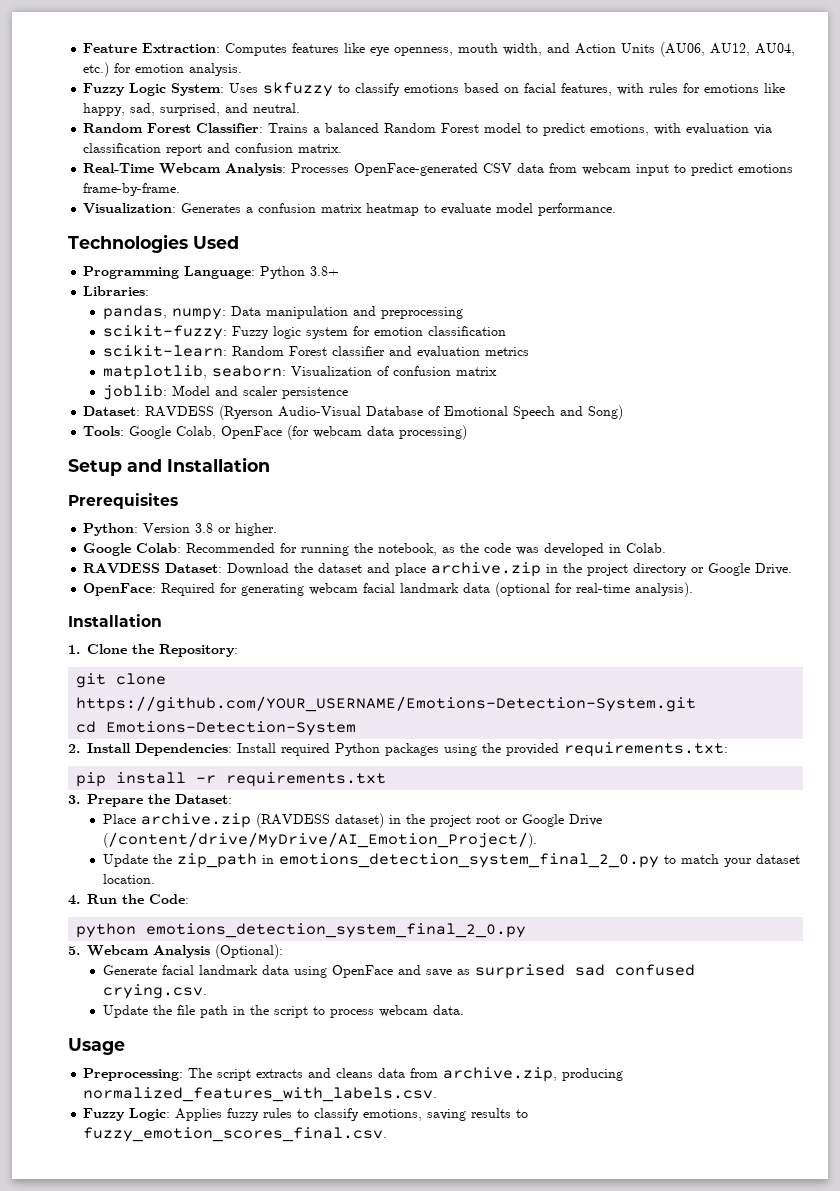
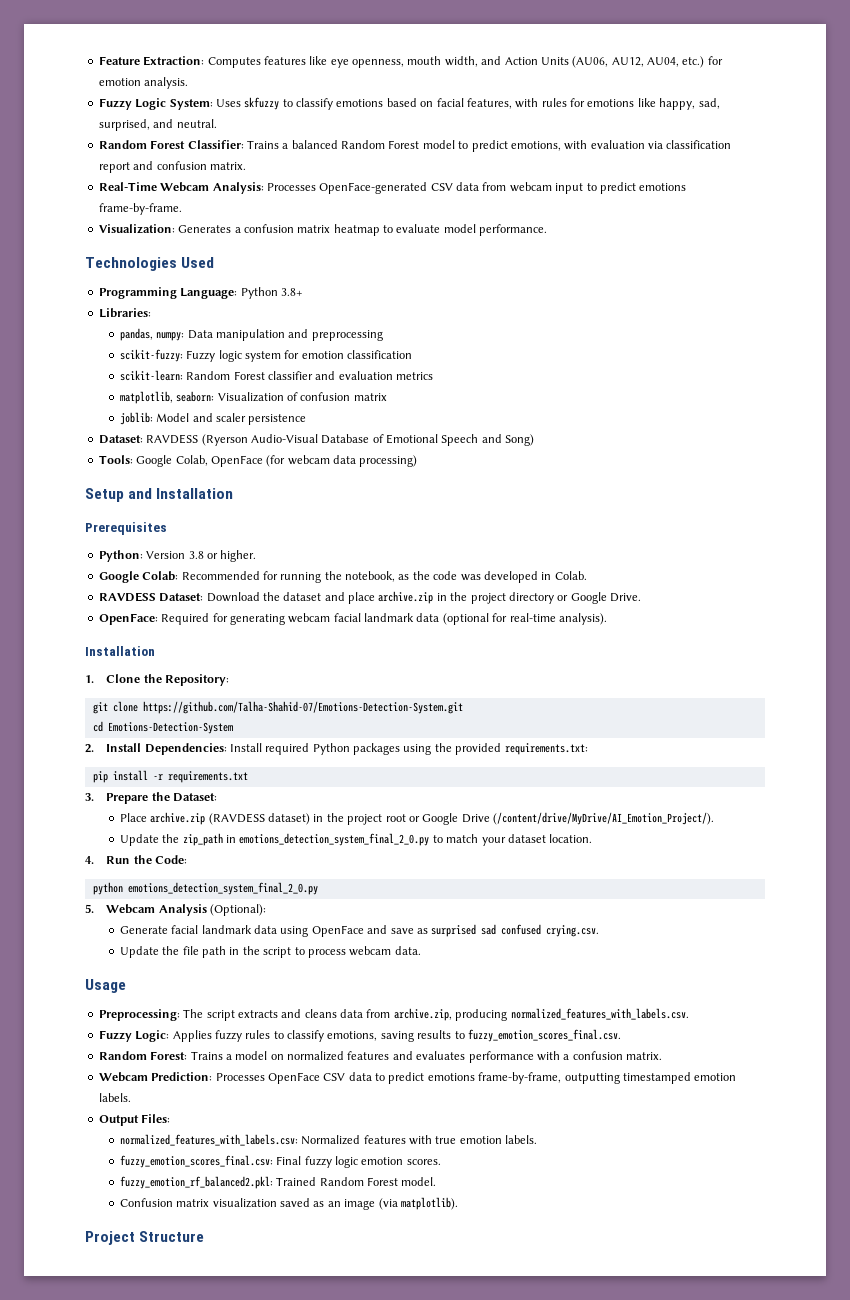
[76,696,697,712] https://github.com/YOUR_USERNAME/Emotions-Detection-System.git -> [142,701,463,714] https://github.com/Talha-Shahid-07/Emotions-Detection-System.git
(388, 1134) none -> [98,1051,662,1063] [98,1072,737,1084] [98,1093,131,1102] [98,1114,171,1126] [119,1134,538,1146] [119,1155,441,1168] [119,1176,437,1189] [119,1197,458,1210] [85,1231,205,1245] // Random Forest: Trains a model on normalized features and evaluates performance with a confusion matrix. // Webcam Prediction: Processes OpenFace CSV data to predict emotions frame-by-frame, outputting timestamped emotion labels. // Output Files: // normalized_features_with_labels.csv: Normalized features with true emotion labels. // fuzzy_emotion_scores_final.csv: Final fuzzy logic emotion scores. // fuzzy_emotion_rf_balanced2.pkl: Trained Random Forest model. // Confusion matrix visualization saved as an image (via matplotlib). // Project Structure

